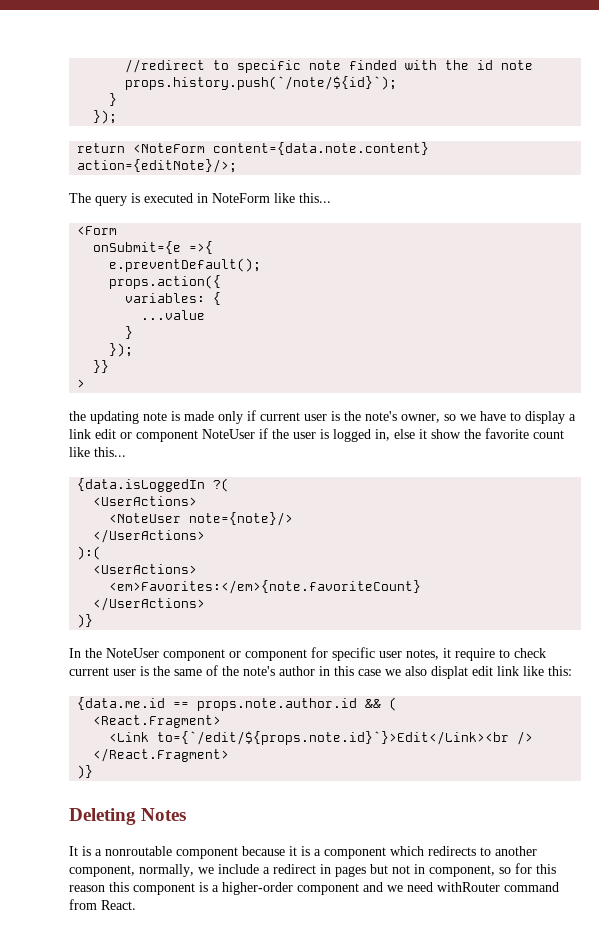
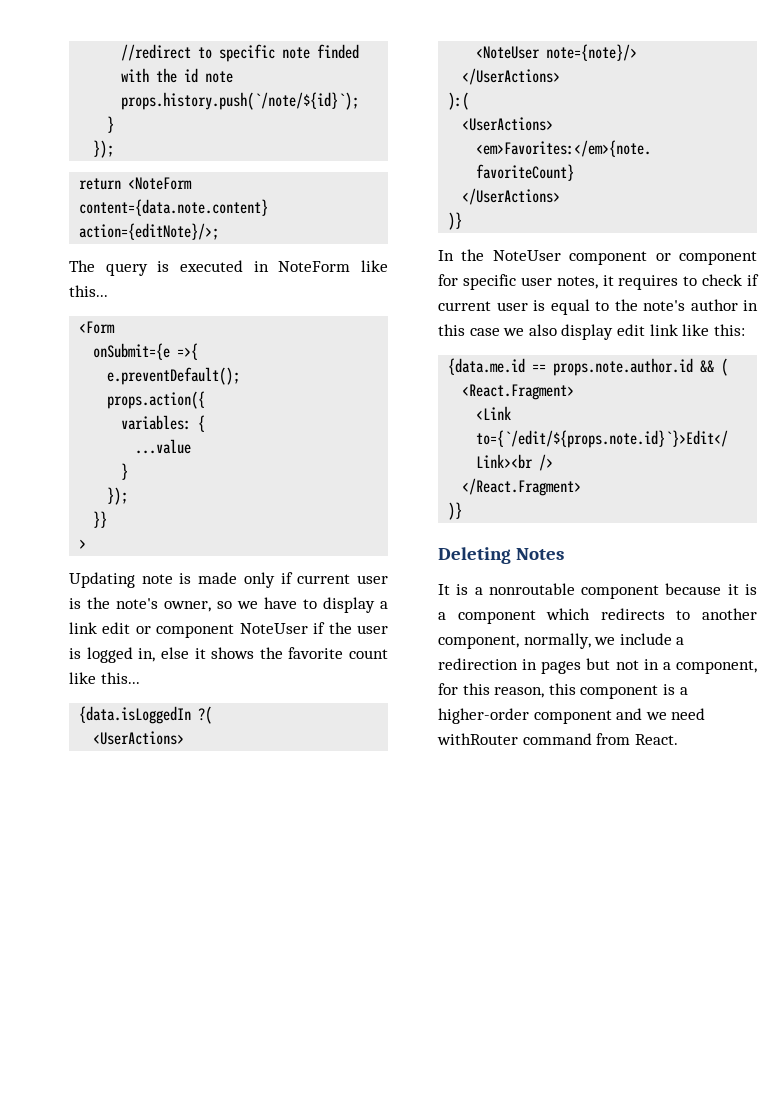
[69,411,139,424] the updating -> [69,572,135,588] Updating
[431,429,461,439] show -> [211,647,255,659] shows
[455,648,495,661] require -> [618,275,679,290] requires
[69,665,218,676] current user is the same of -> [747,274,759,286] [438,299,609,315] if current user is equal to
[431,666,468,679] displat -> [561,324,614,340] display
[273,864,316,874] redirect -> [438,658,518,670] redirection
[429,865,511,877] component, so -> [662,660,757,674] a component,
[69,885,105,892] reason -> [494,687,545,698] reason,

